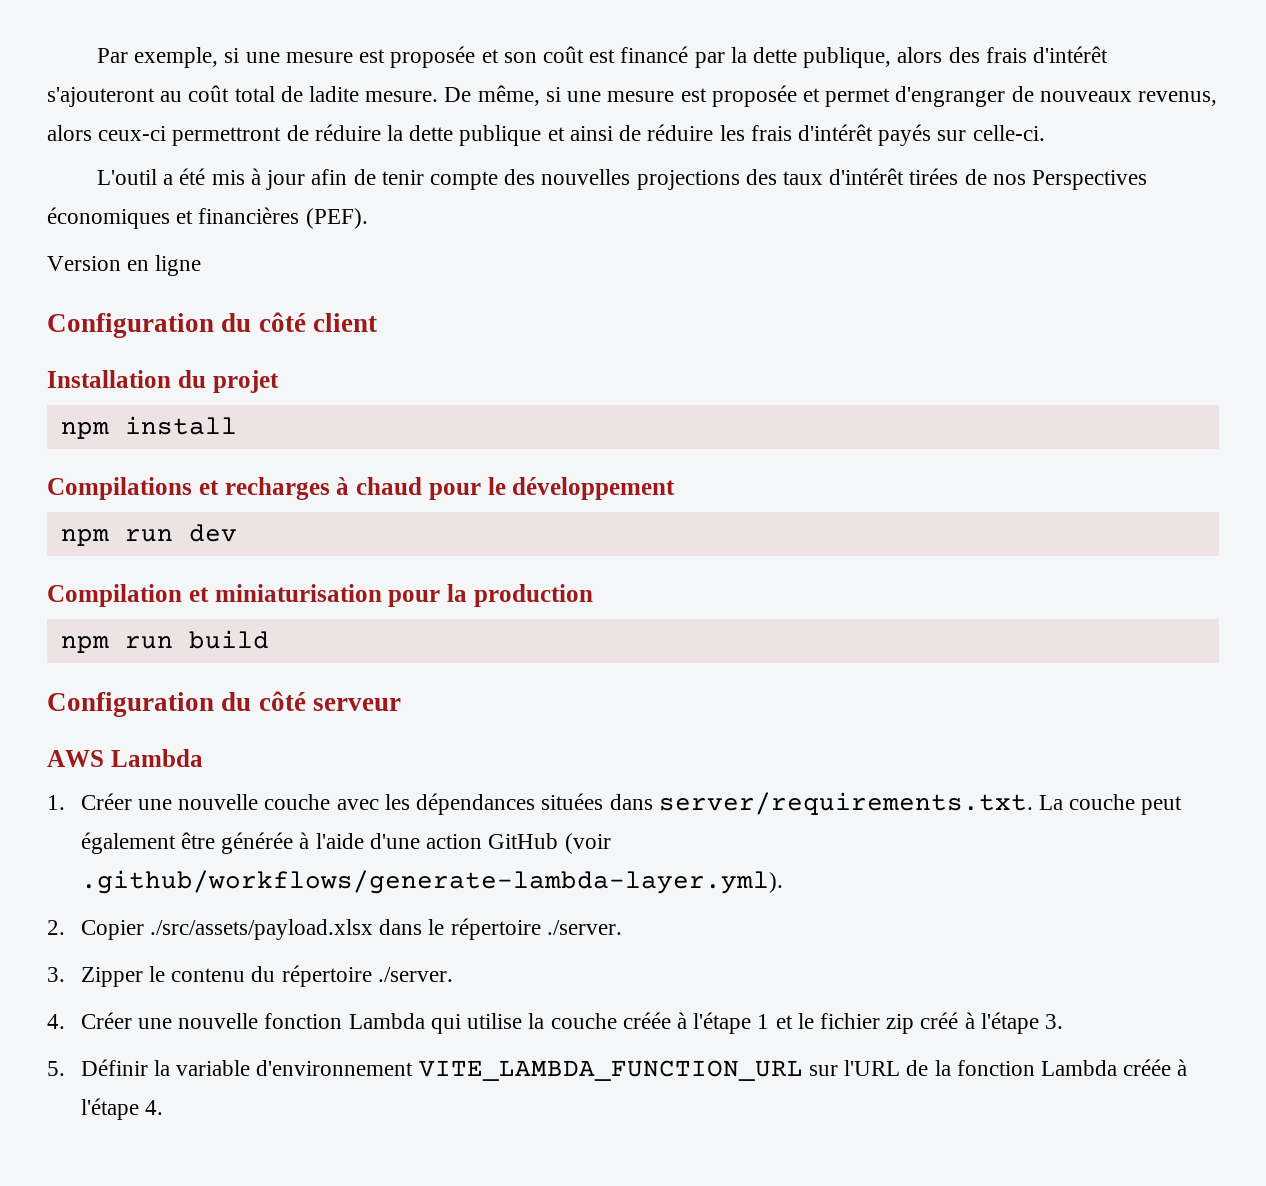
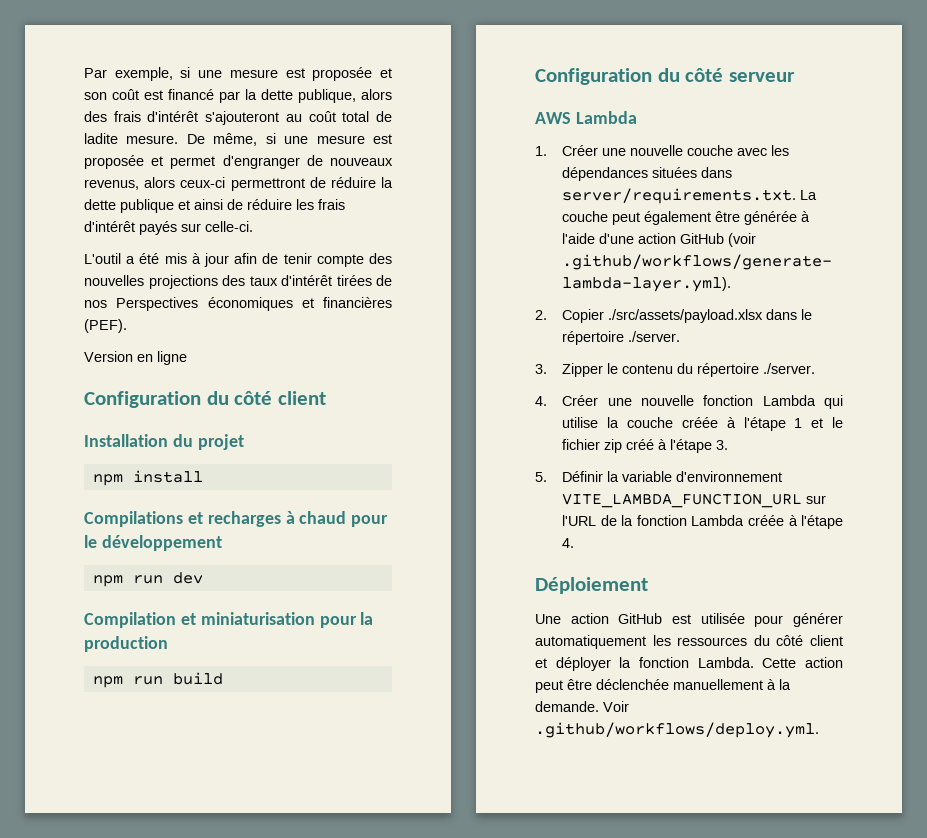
(164, 1107) none -> [535,577,648,594] [535,613,843,627] [535,635,843,649] [535,657,843,671] [535,679,791,693] [535,701,629,712] [535,722,819,738] // Déploiement // Une action GitHub est utilisée pour générer automatiquement les ressources du côté client et déployer la fonction Lambda. Cette action peut être déclenchée manuellement à la demande. Voir .github/workflows/deploy.yml.

